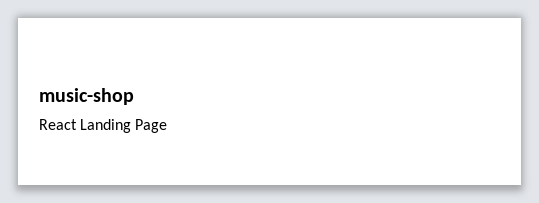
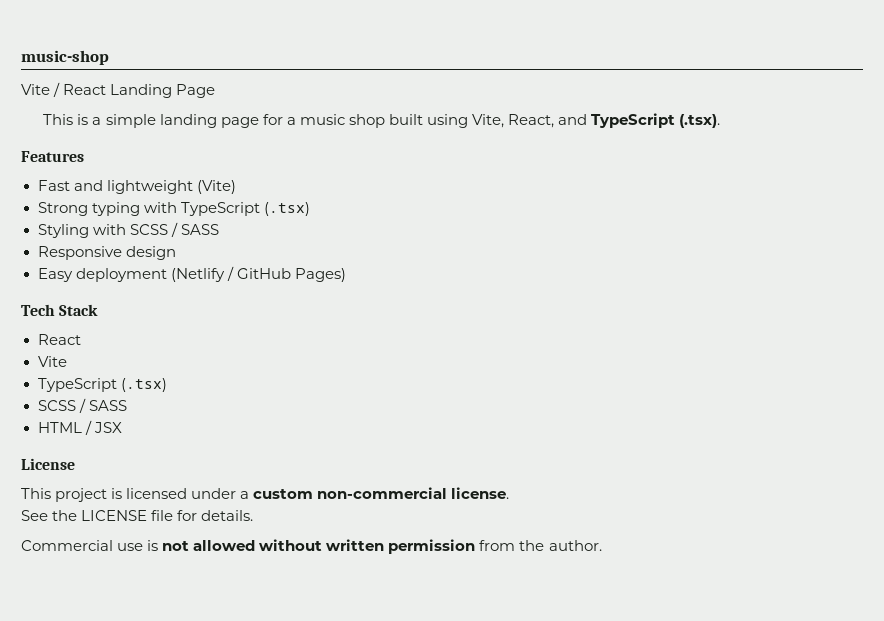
(134, 96) none -> [21,82,61,97] Vite /
(168, 126) none -> [43,113,721,128] [21,151,84,162] [37,180,236,194] [37,202,310,216] [37,222,219,238] [37,246,176,260] [37,266,346,282] [21,304,99,316] [37,334,81,345] [37,356,67,367] [37,378,167,392] [37,398,127,413] [37,420,122,435] [21,458,75,470] [21,487,510,502] [21,510,254,521] [21,539,602,554] // This is a simple landing page for a music shop built using Vite, React, and TypeScript (.tsx). // Features // Fast and lightweight (Vite) // Strong typing with TypeScript (.tsx) // Styling with SCSS / SASS // Responsive design // Easy deployment (Netlify / GitHub Pages) // Tech Stack // React // Vite // TypeScript (.tsx) // SCSS / SASS // HTML / JSX // License // This project is licensed under a custom non-commercial license. // See the LICENSE file for details. // Commercial use is not allowed without written permission from the author.

